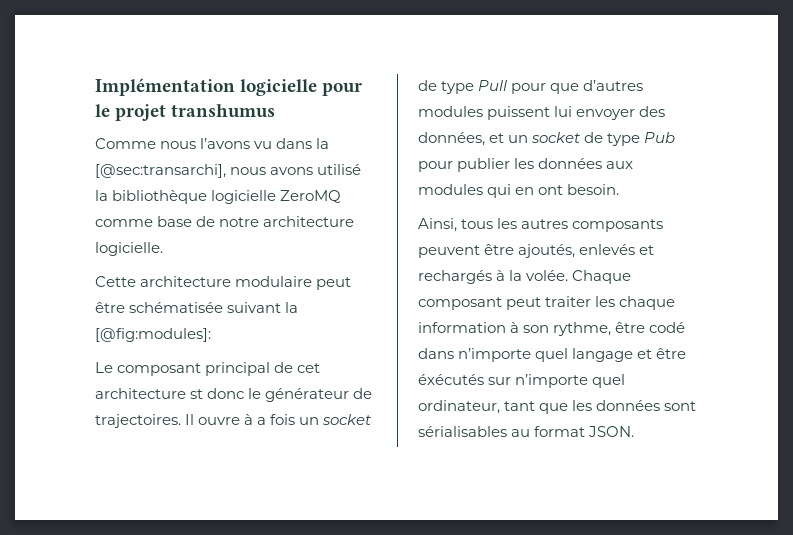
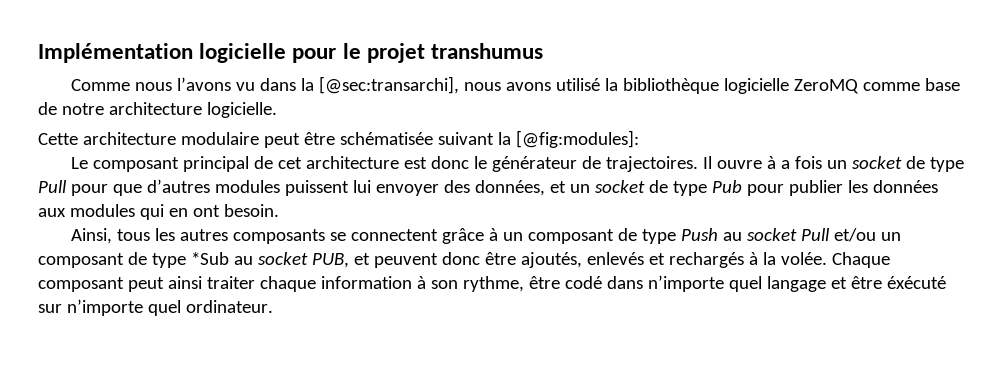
[190,389,204,399] st -> [403,157,427,169] est
[418,245,480,258] peuvent -> [329,228,901,244] [38,252,480,268] se connectent grâce à un composant de type Push au socket Pull et/ou un composant de type *Sub au socket PUB, et peuvent donc
[545,296,616,307] traiter les -> [167,276,255,289] ainsi traiter
[418,374,484,385] éxécutés -> [886,276,946,289] éxécuté
[418,400,697,414] [418,426,635,437] ordinateur, tant que les données sont sérialisables au format JSON. -> [185,300,273,313] ordinateur.

